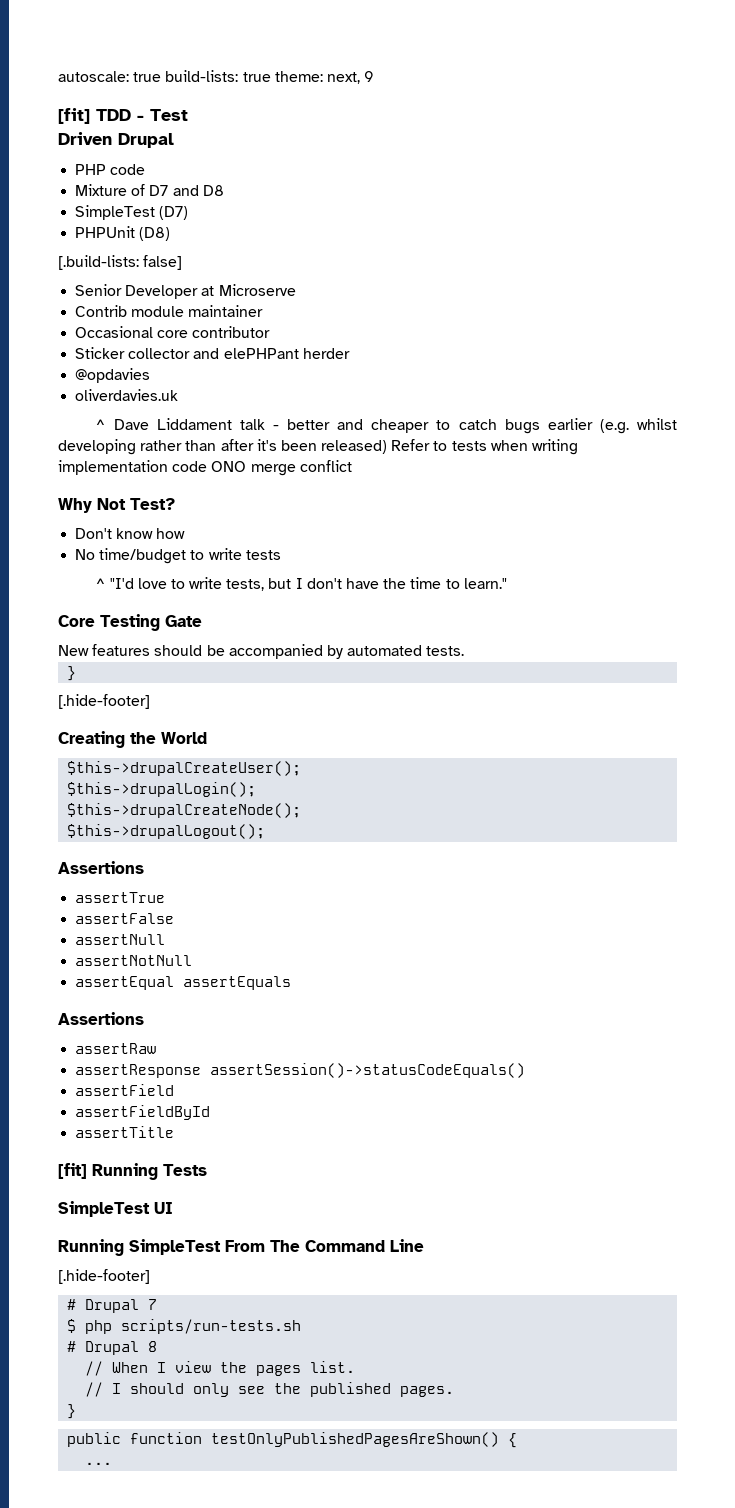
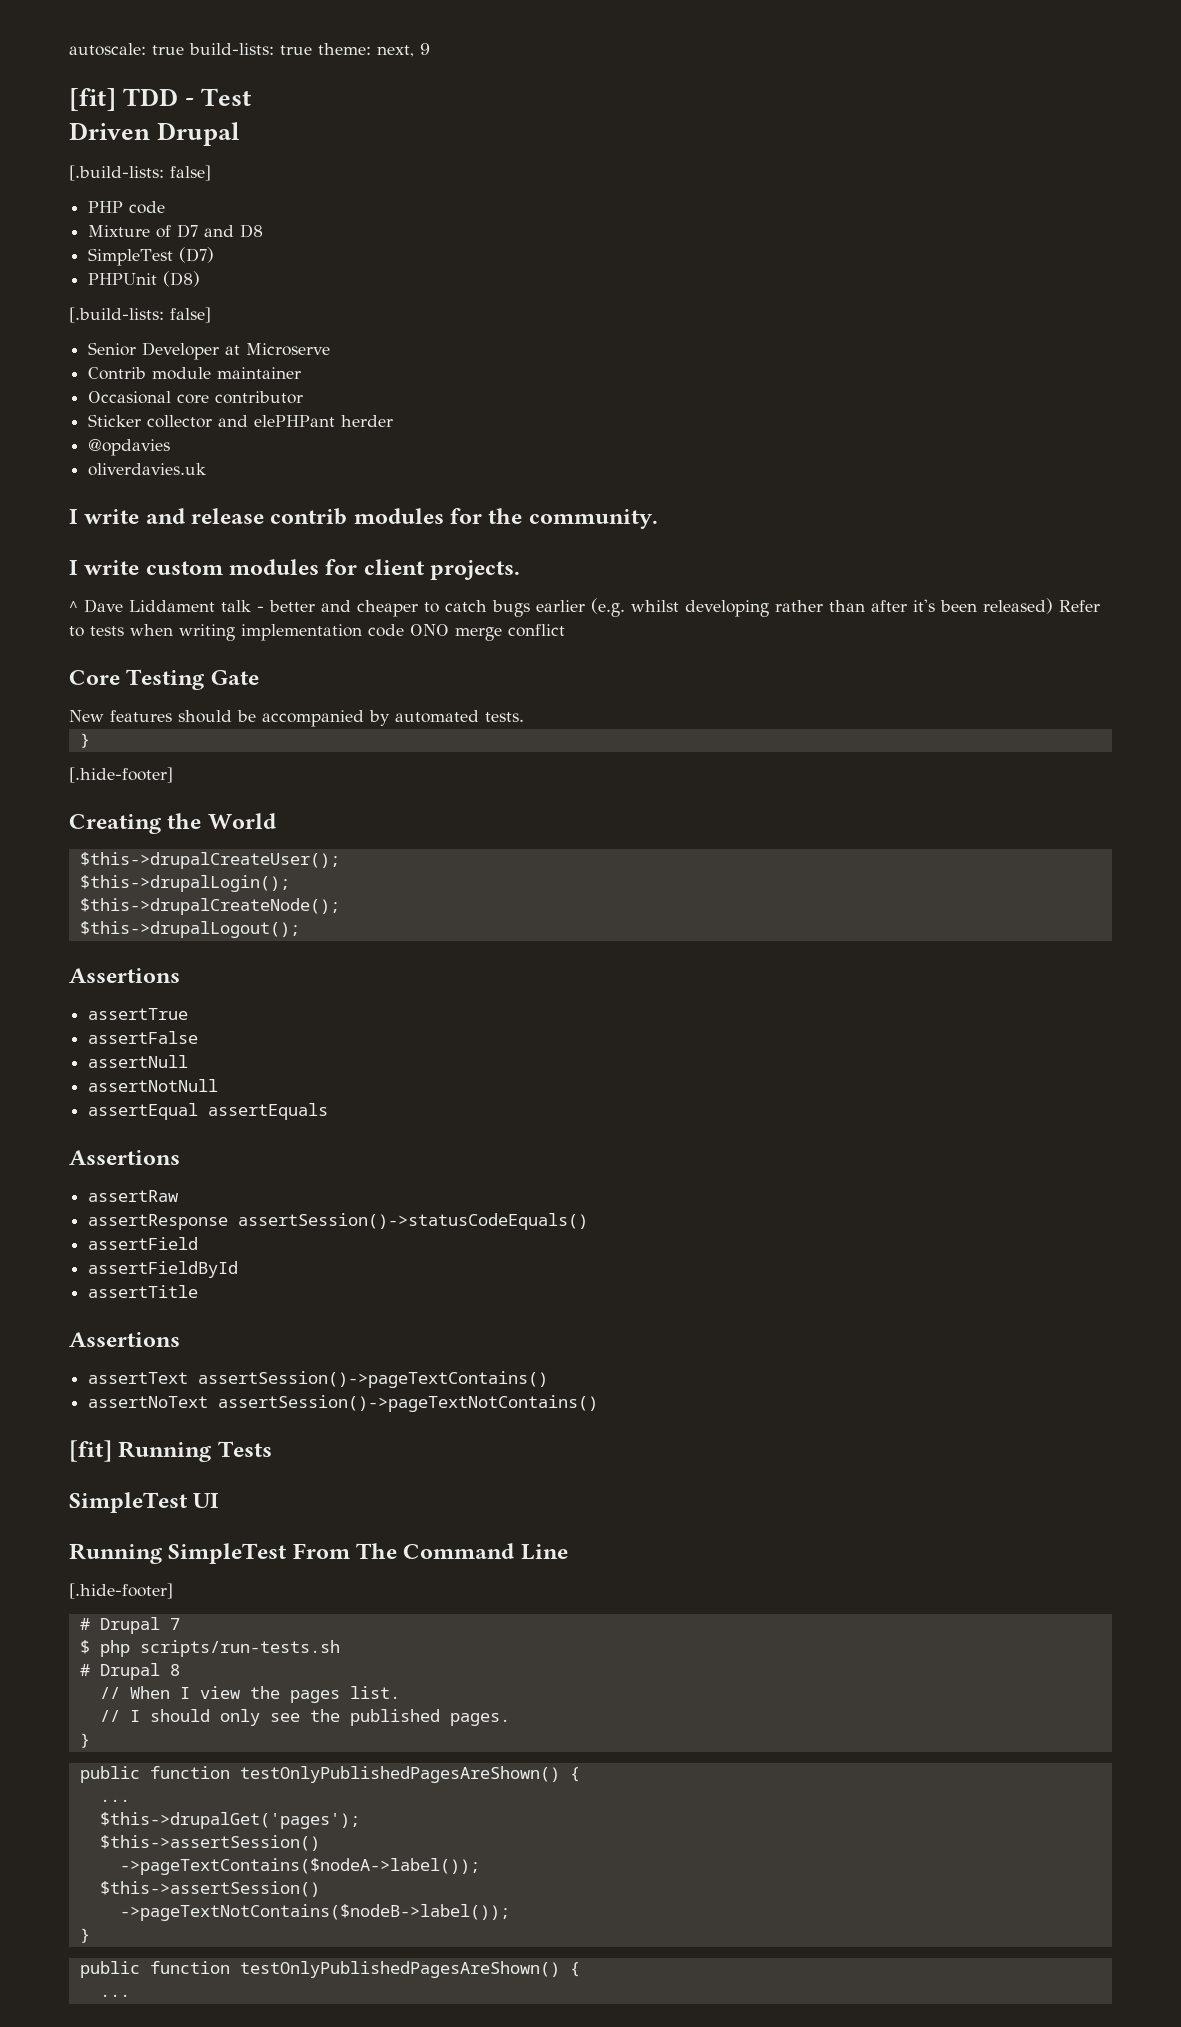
(174, 140) none -> [69,165,211,181] // [.build-lists: false]
(179, 395) none -> [69,508,658,529] [69,559,521,580] // I write and release contrib modules for the community. // I write custom modules for client projects.
[58,498,175,513] [75,528,186,539] [75,548,281,564] [96,577,507,591] // Why Not Test? // Don't know how // No time/budget to write tests // ^ "I'd love to write tests, but I don't have the time to learn." -> (565, 630) none
(175, 1132) none -> [69,1332,180,1347] [88,1371,549,1388] [88,1395,599,1412] // Assertions // assertText assertSession()->pageTextContains() // assertNoText assertSession()->pageTextNotContains()
(113, 1463) none -> [99,1812,360,1829] [99,1835,320,1851] [119,1858,480,1875] [99,1881,320,1897] [119,1904,510,1921] [79,1928,90,1943] [79,1961,580,1978] [99,1994,130,1997] // $this->drupalGet('pages'); // $this->assertSession() // ->pageTextContains($nodeA->label()); // $this->assertSession() // ->pageTextNotContains($nodeB->label()); // } // public function testOnlyPublishedPagesAreShown() { // ...

